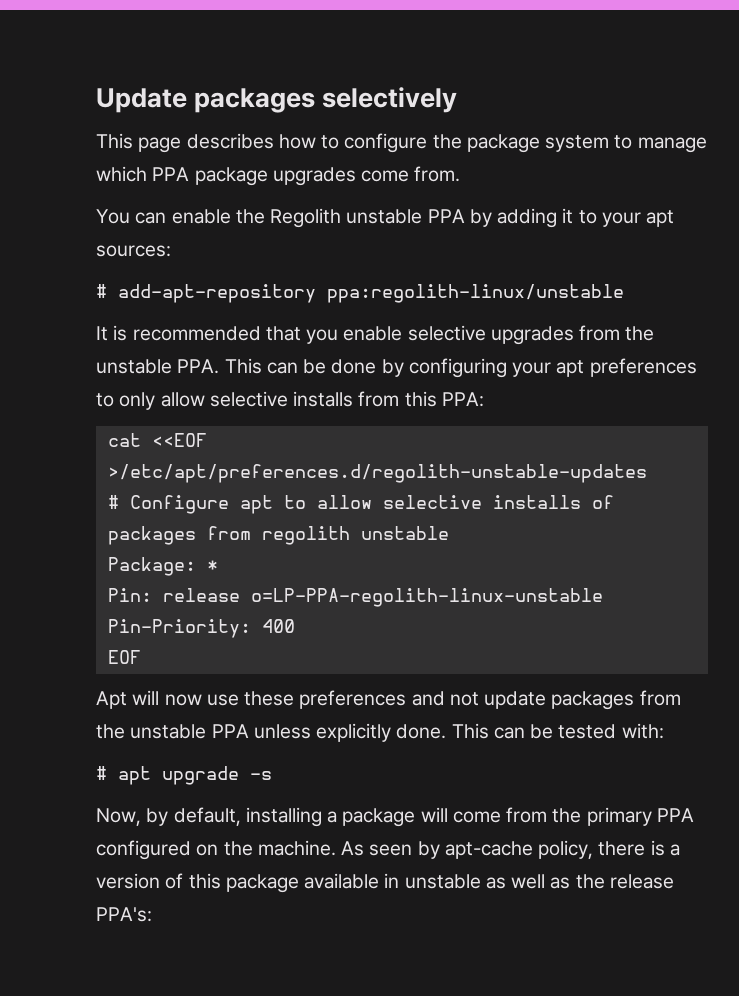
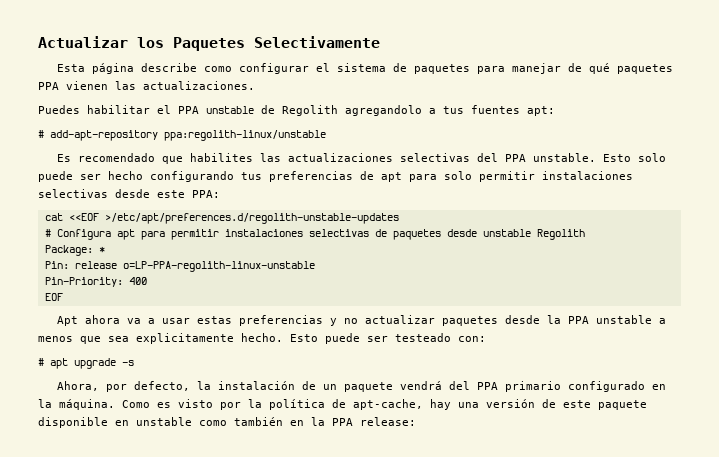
[96,87,458,113] [96,133,707,153] [96,166,461,186] [96,208,675,228] [96,245,171,257] [96,284,624,303] [96,325,655,345] [96,358,697,378] [96,391,437,410] Update packages selectively // This page describes how to configure the package system to manage which PPA package upgrades come from. // You can enable the Regolith unstable PPA by adding it to your apt sources: // # add-apt-repository ppa:regolith-linux/unstable // It is recommended that you enable selective upgrades from the unstable PPA. This can be done by configuring your apt preferences to only allow selective installs from this -> [38,36,380,51] [56,63,673,74] [38,81,255,90] [38,105,555,116] [38,130,326,141] [56,153,666,164] [38,171,633,182] [38,189,185,198] Actualizar los Paquetes Selectivamente // Esta página describe como configurar el sistema de paquetes para manejar de qué paquetes PPA vienen las actualizaciones. // Puedes habilitar el PPA unstable de Regolith agregandolo a tus fuentes apt: // # add-apt-repository ppa:regolith-linux/unstable // Es recomendado que habilites las actualizaciones selectivas del PPA unstable. Esto solo puede ser hecho configurando tus preferencias de apt para solo permitir instalaciones selectivas desde este
[129,495,614,514] [107,526,449,545] Configure apt to allow selective installs of packages from regolith unstable -> [56,229,585,240] Configura apt para permitir instalaciones selectivas de paquetes desde unstable Regolith
[132,690,681,710] [96,723,664,742] [96,766,272,785] [96,807,694,827] [96,840,680,860] [96,873,674,893] [96,907,152,922] will now use these preferences and not update packages from the unstable PPA unless explicitly done. This can be tested with: // # apt upgrade -s // Now, by default, installing a package will come from the primary PPA configured on the machine. As seen by apt-cache policy, there is a version of this package available in unstable as well as the release PPA's: -> [84,315,666,326] [38,333,486,344] [38,358,134,369] [56,381,666,392] [38,399,647,410] [38,417,416,428] ahora va a usar estas preferencias y no actualizar paquetes desde la PPA unstable a menos que sea explicitamente hecho. Esto puede ser testeado con: // # apt upgrade -s // Ahora, por defecto, la instalación de un paquete vendrá del PPA primario configurado en la máquina. Como es visto por la política de apt-cache, hay una versión de este paquete disponible en unstable como también en la PPA release:

